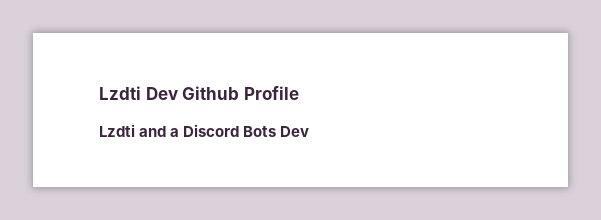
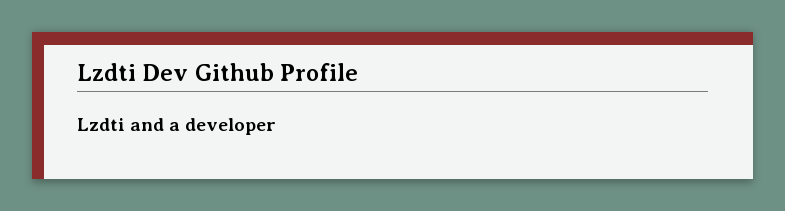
[183,124,310,137] Discord Bots Dev -> [185,118,277,135] developer

